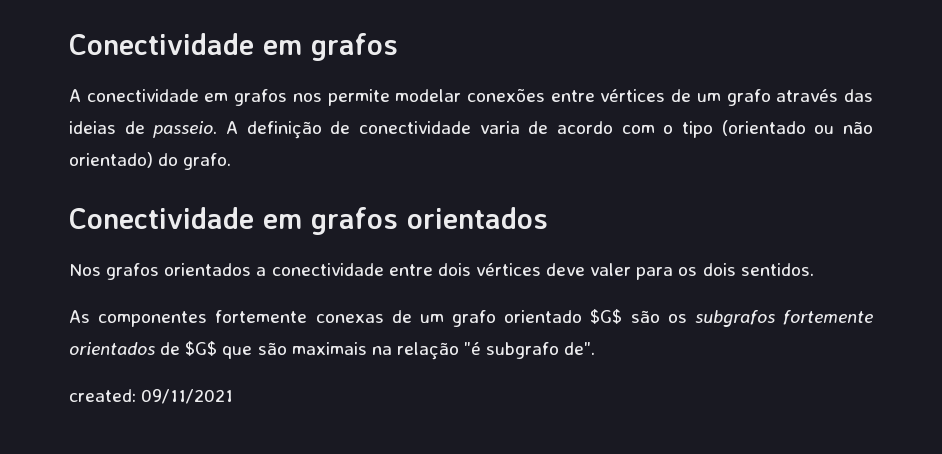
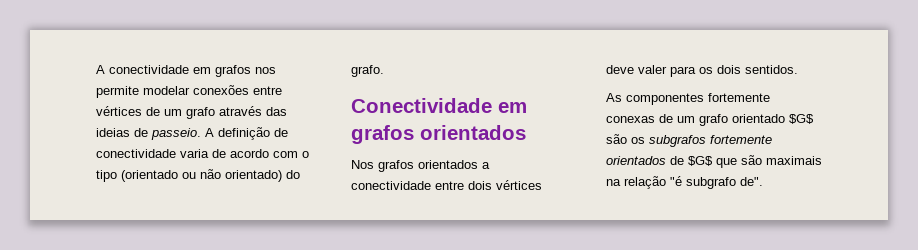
[69,33,398,61] Conectividade em grafos // -> (96, 69) none
[69,389,234,404] // created: 09/11/2021 -> (763, 181) none

